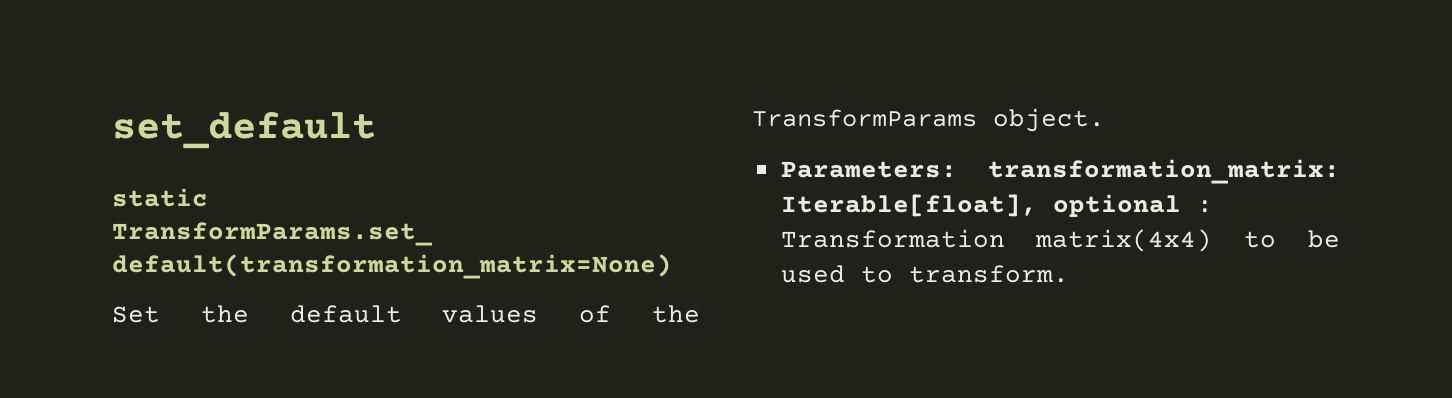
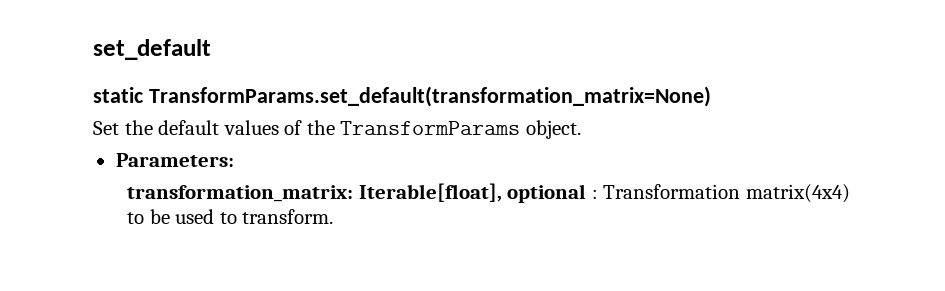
(957, 169) none -> (234, 160) //

